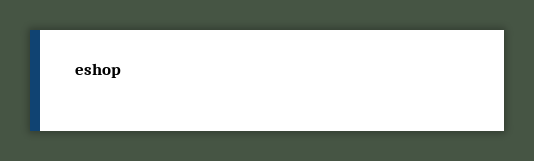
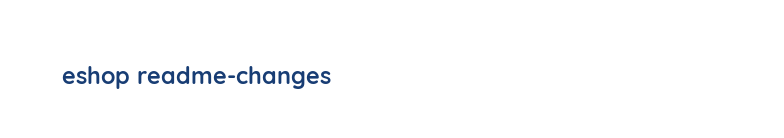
(121, 70) none -> [137,66,331,89] readme-changes

